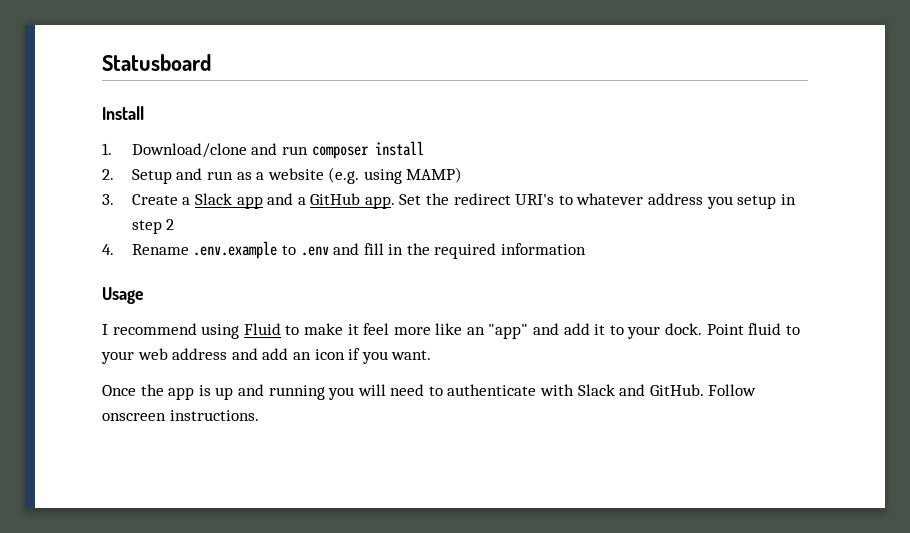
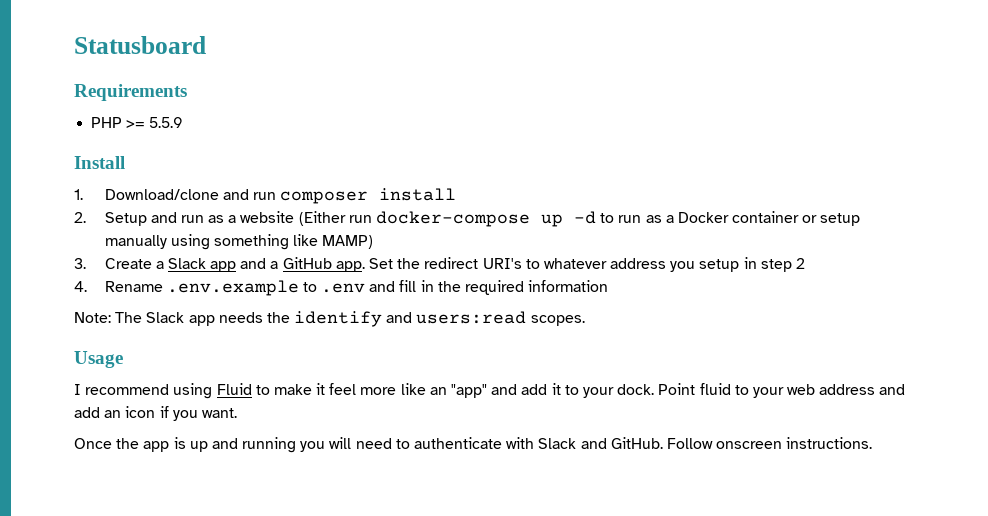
(211, 62) none -> [74,84,187,101] [91,117,184,128] // Requirements // PHP >= 5.5.9
[328,167,402,184] (e.g. using -> [298,211,861,227] [104,234,319,250] (Either run docker-compose up -d to run as a Docker container or setup manually using something like
(587, 249) none -> [74,311,585,327] // Note: The Slack app needs the identify and users:read scopes.

